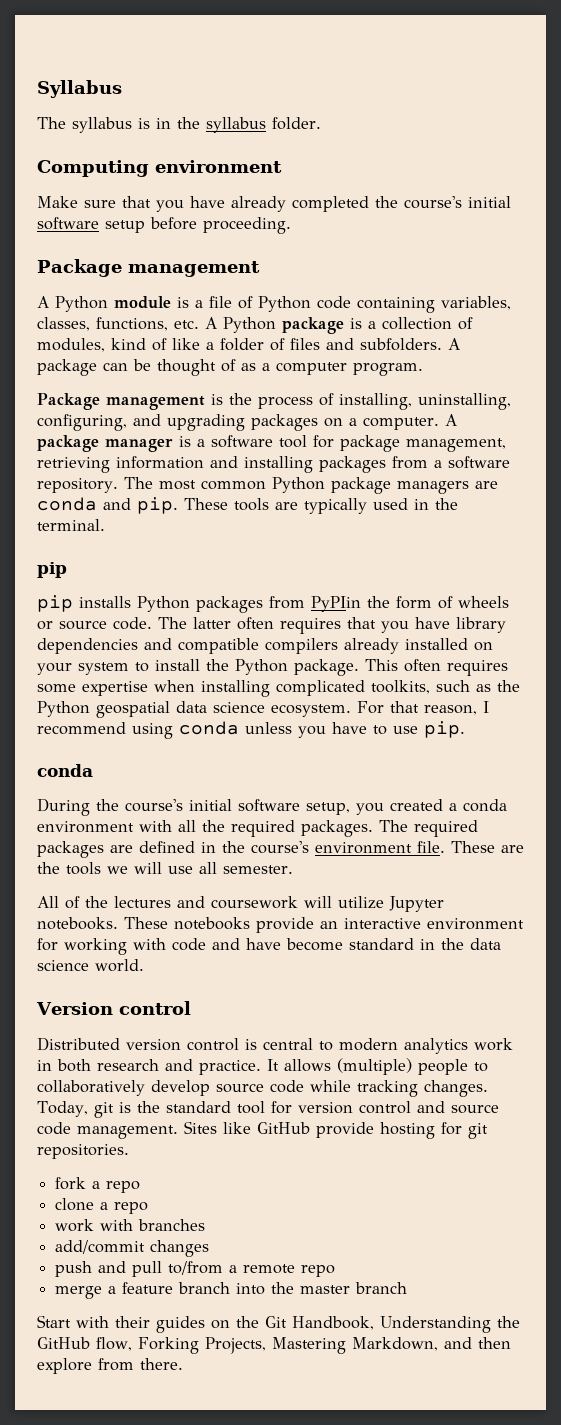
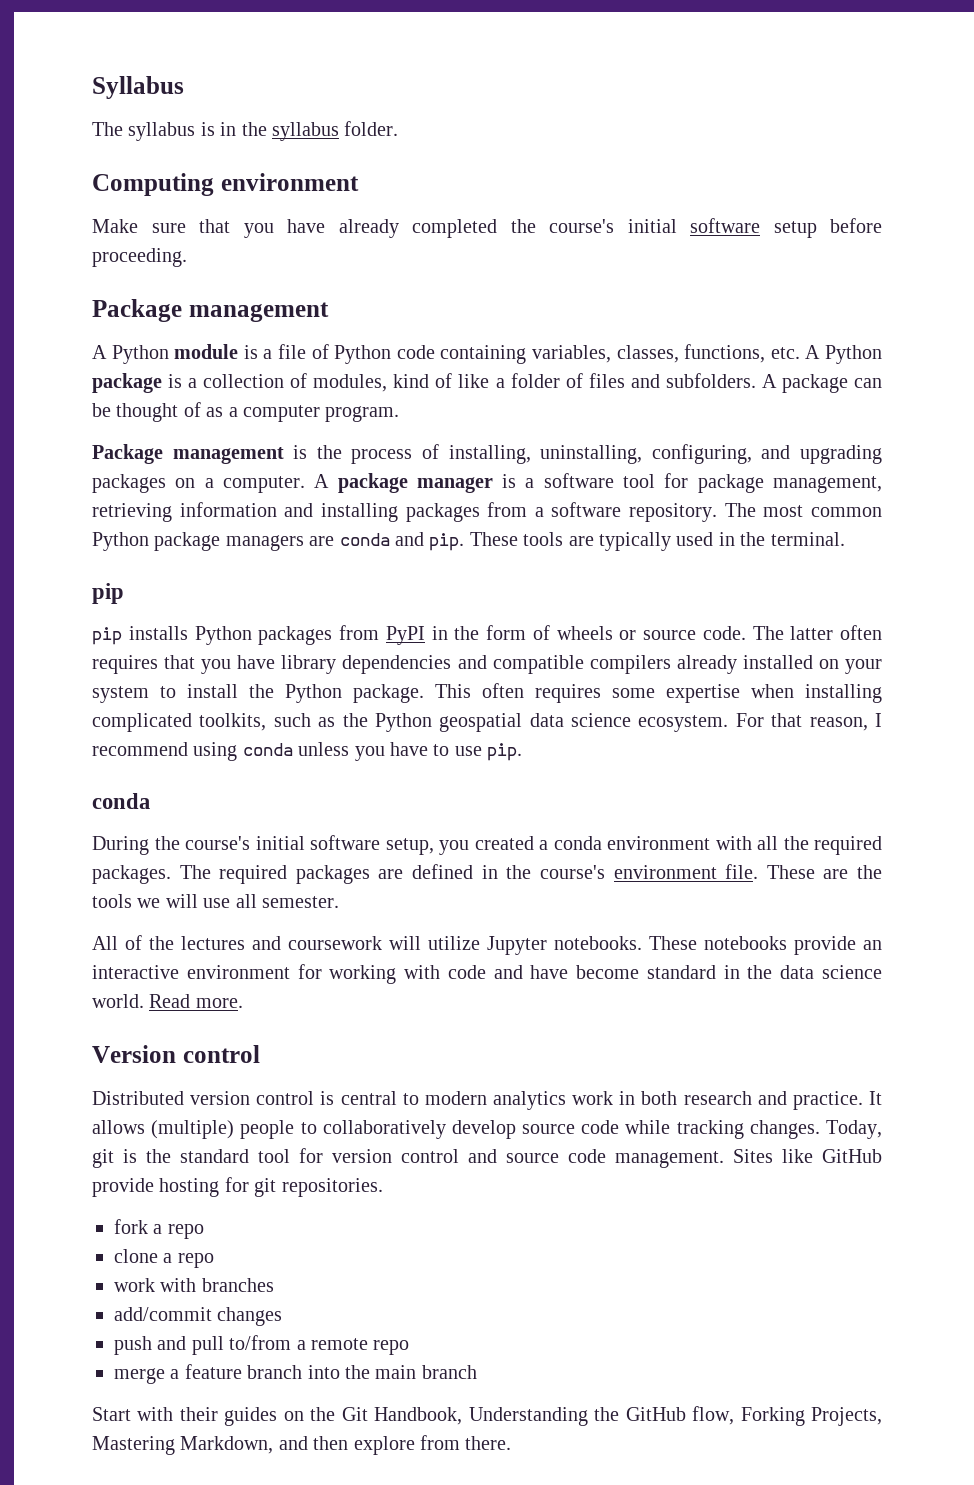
[311,596,361,612] PyPIin -> [385,626,448,645] PyPI in
(144, 965) none -> [149,994,243,1008] Read more.
[300,1285,351,1294] master -> [375,1365,417,1379] main

